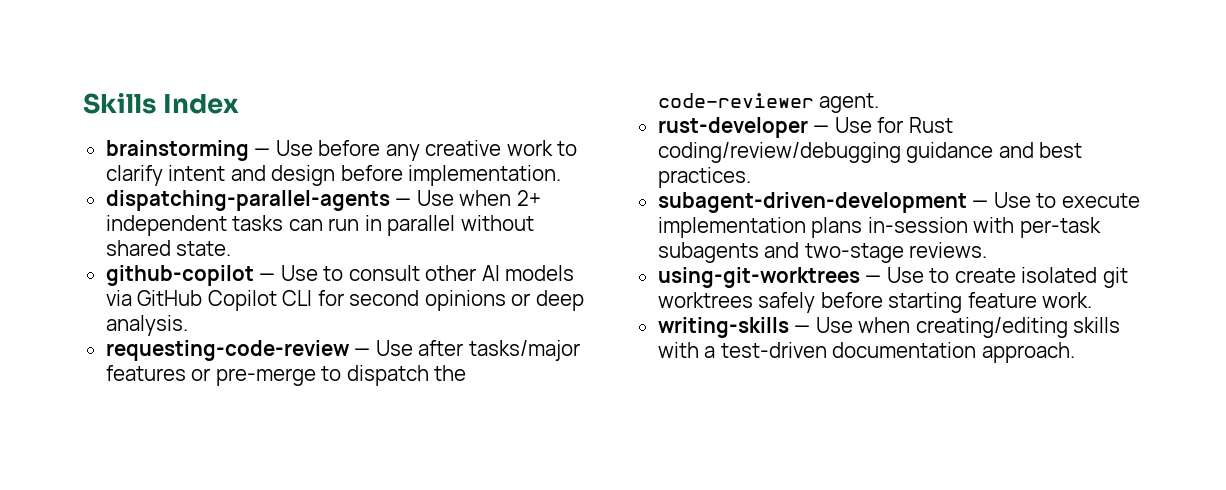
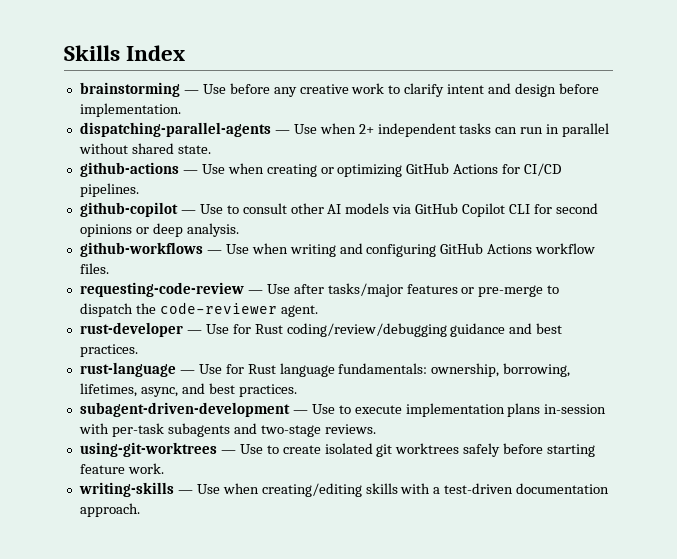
(232, 248) none -> [79,162,562,177] [79,183,139,197] // github-actions — Use when creating or optimizing GitHub Actions for CI/CD pipelines.
(188, 325) none -> [79,242,596,257] [79,263,109,274] // github-workflows — Use when writing and configuring GitHub Actions workflow files.
(751, 177) none -> [79,362,571,377] [79,383,297,397] // rust-language — Use for Rust language fundamentals: ownership, borrowing, lifetimes, async, and best practices.

